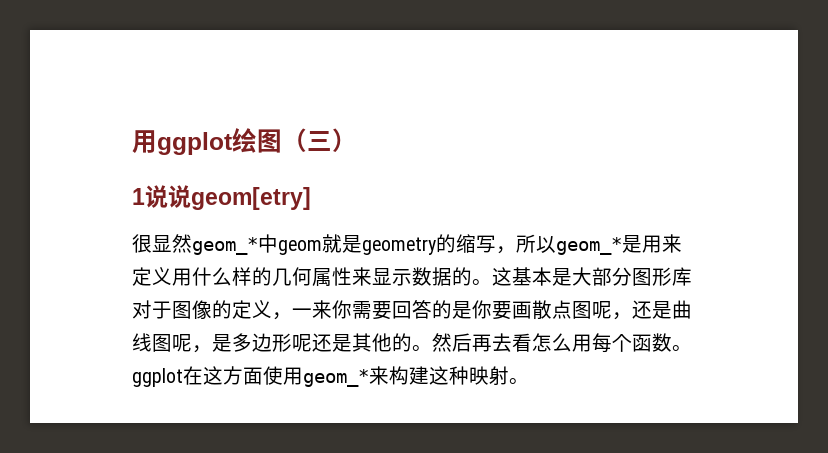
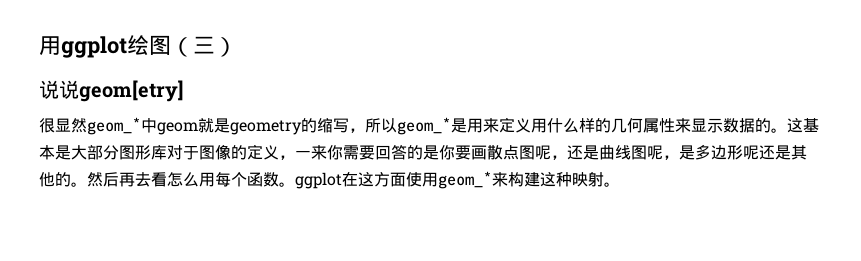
[132,188,145,205] 1 -> (237, 47) none

